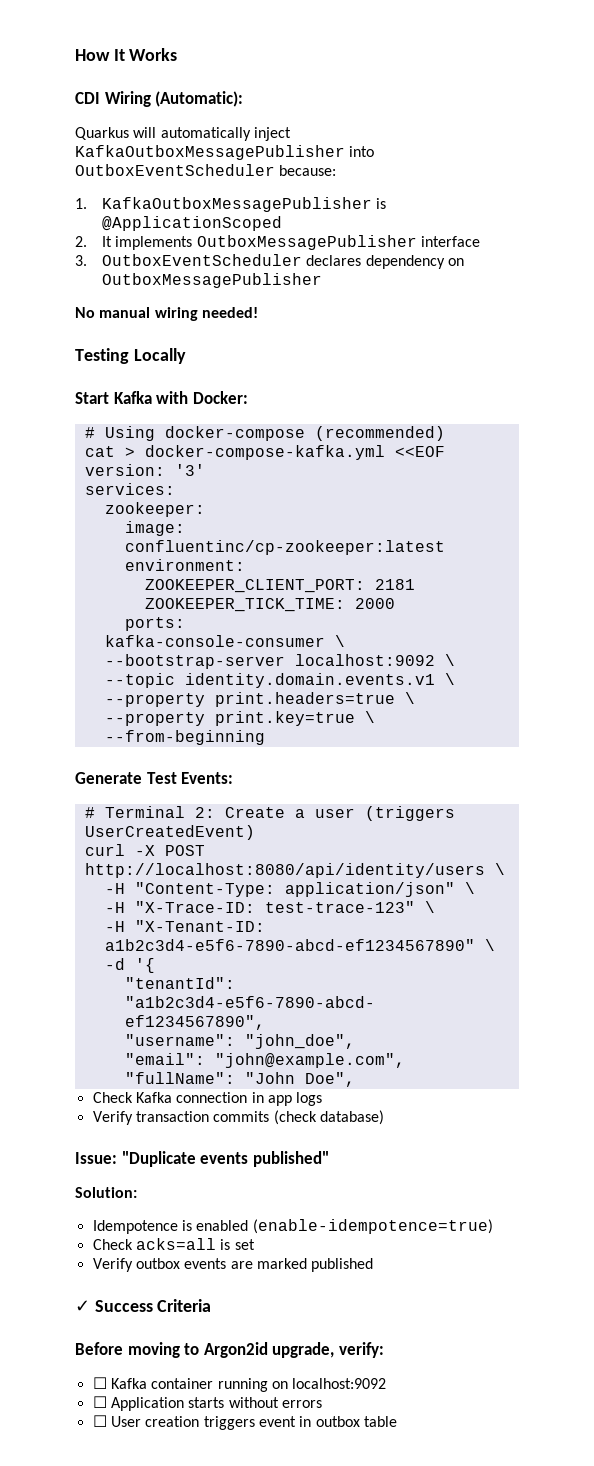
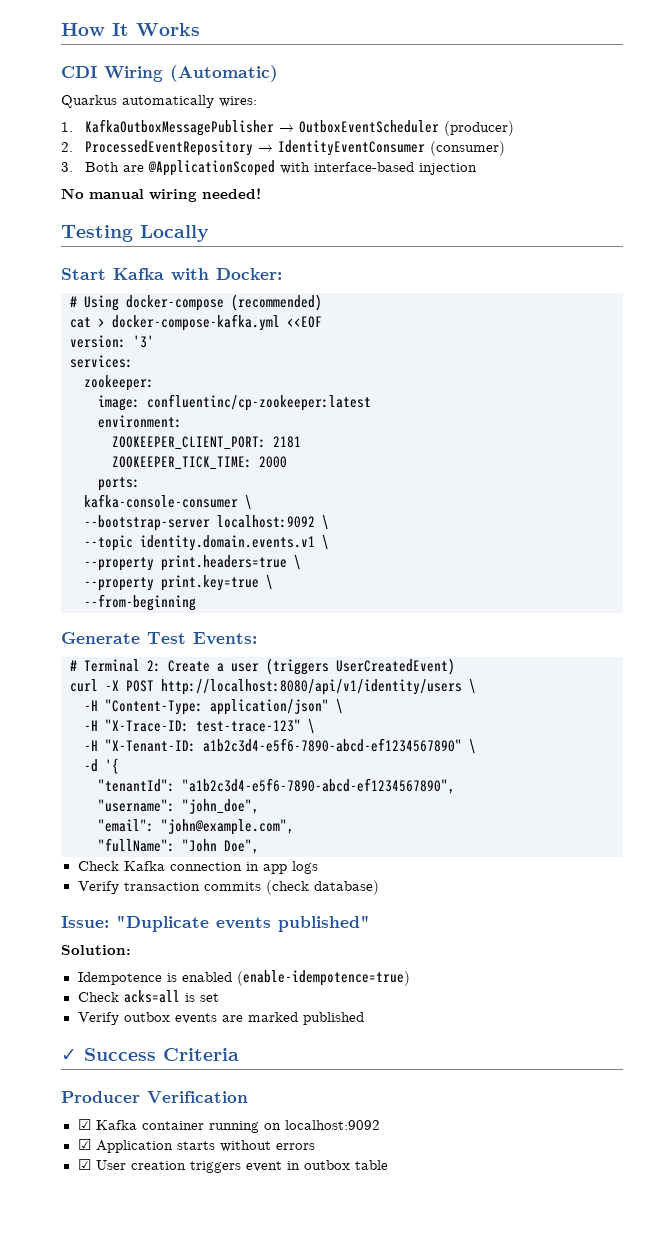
[155,91,244,107] (Automatic): -> [170,65,278,82] (Automatic)
[133,127,291,141] [75,145,375,160] [75,164,337,176] [75,197,387,212] [102,216,283,231] [75,235,481,250] [75,254,465,269] [102,273,323,288] will automatically inject KafkaOutboxMessagePublisher into OutboxEventScheduler because: // 1. KafkaOutboxMessagePublisher is @ApplicationScoped // 2. It implements OutboxMessagePublisher interface // 3. OutboxEventScheduler declares dependency on OutboxMessagePublisher -> [122,95,257,108] [61,119,515,136] [61,140,506,156] [61,160,478,176] automatically wires: // 1. KafkaOutboxMessagePublisher → OutboxEventScheduler (producer) // 2. ProcessedEventRepository → IdentityEventConsumer (consumer) // 3. Both are @ApplicationScoped with interface-based injection
[84,863,485,878] http://localhost:8080/api/identity/users -> [161,679,462,695] http://localhost:8080/api/v1/identity/users
[75,1342,384,1358] [92,1377,107,1389] Before moving to Argon2id upgrade, verify: // ☐ -> [61,1091,248,1103] [77,1119,91,1130] Producer Verification // ☑
[92,1396,107,1408] ☐ -> [77,1139,91,1150] ☑
[92,1415,107,1427] ☐ -> [77,1159,91,1170] ☑

